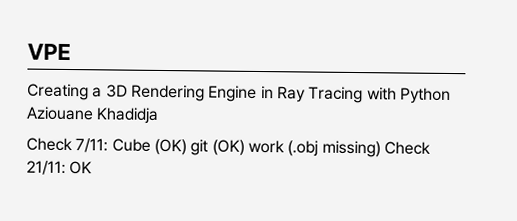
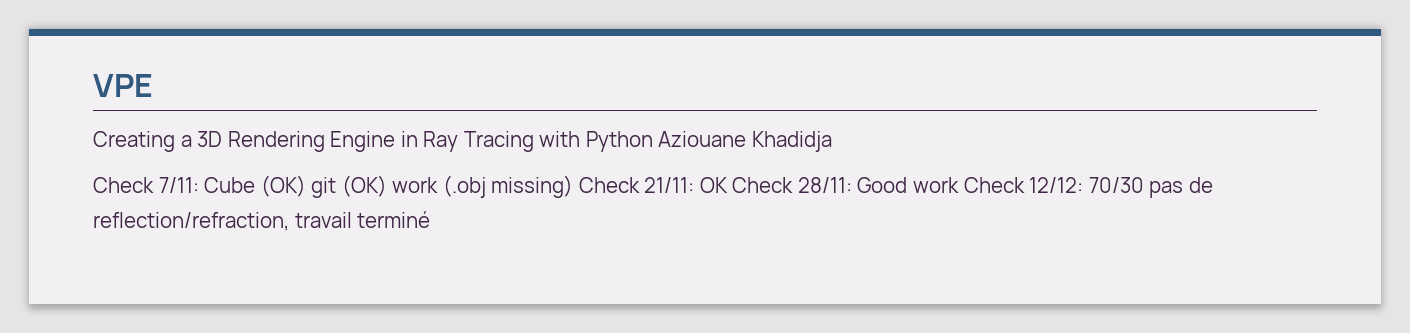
(93, 168) none -> [732,177,1213,198] [93,211,431,231] Check 28/11: Good work Check 12/12: 70/30 pas de reflection/refraction, travail terminé

